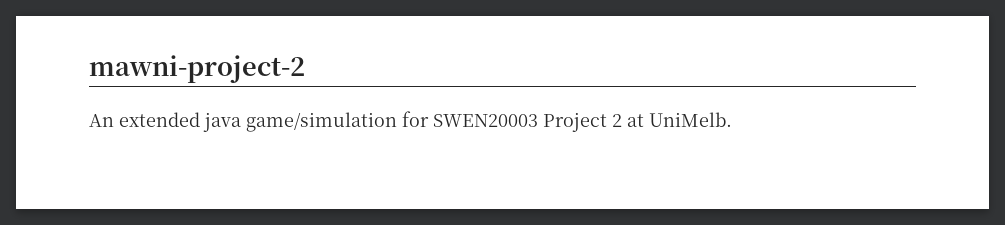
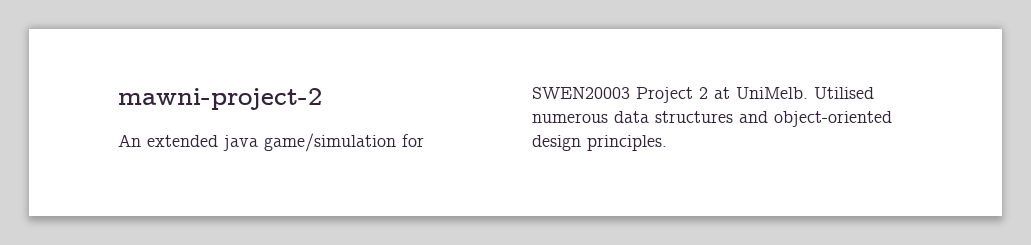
(732, 119) none -> [814,87,874,99] [532,111,892,127] [532,135,667,151] Utilised numerous data structures and object-oriented design principles.

